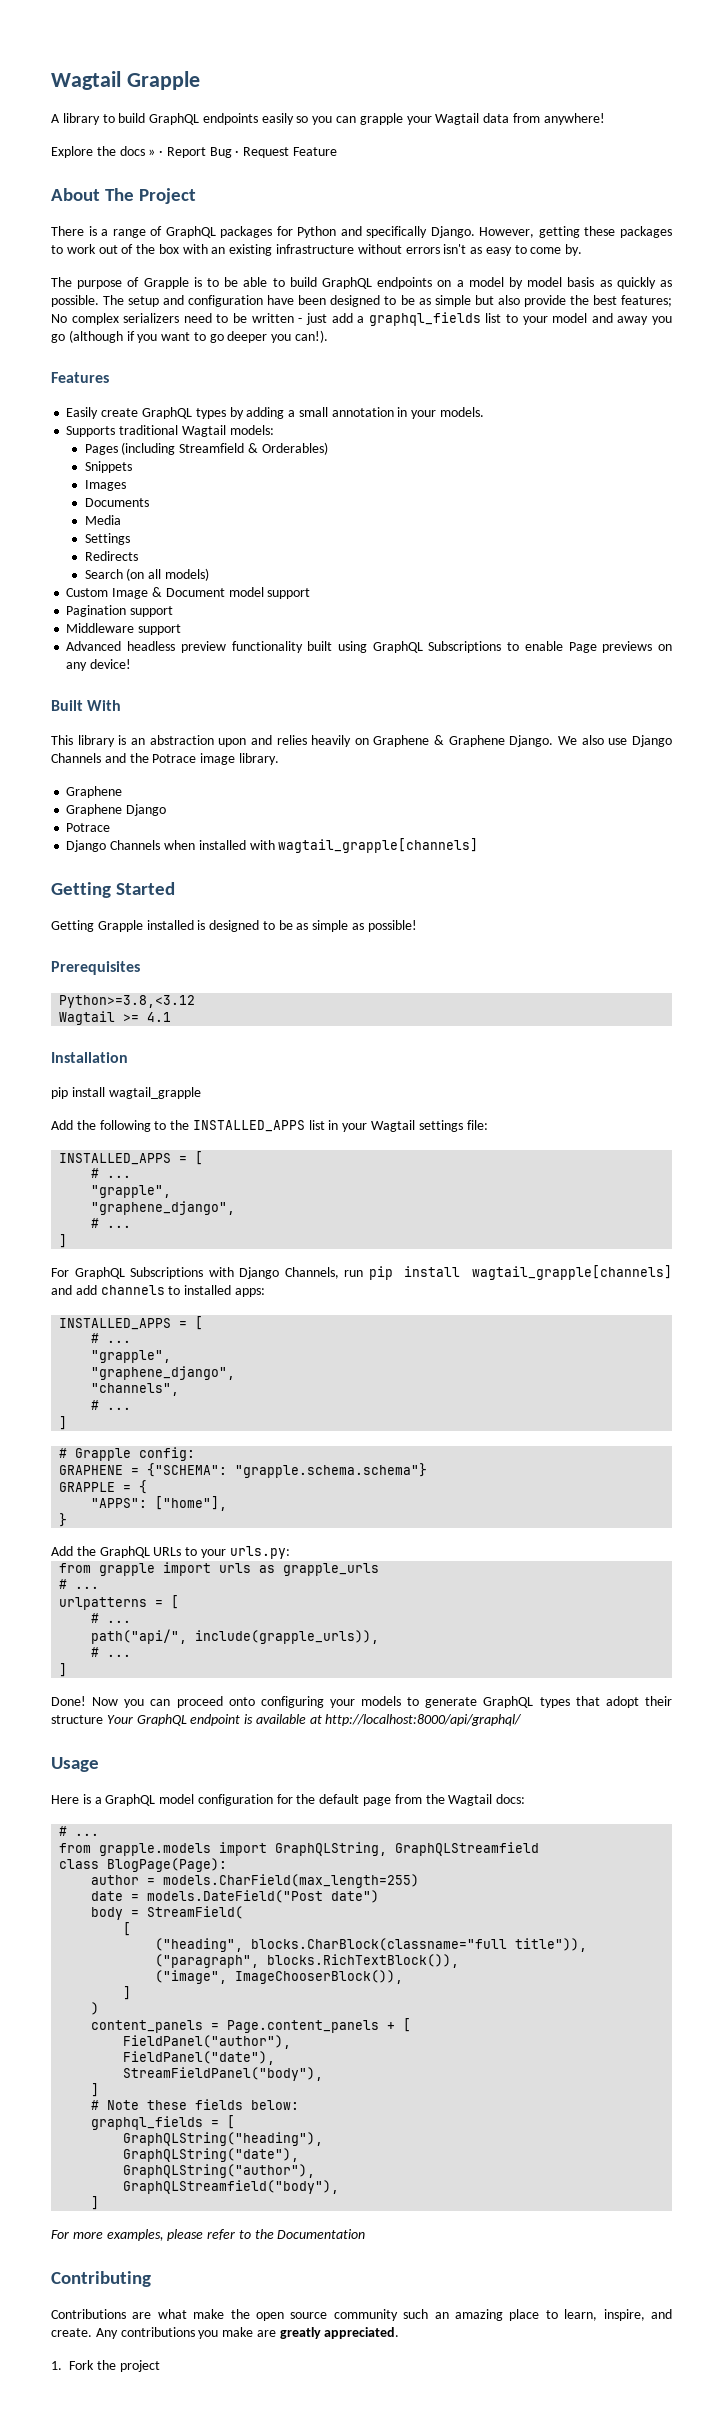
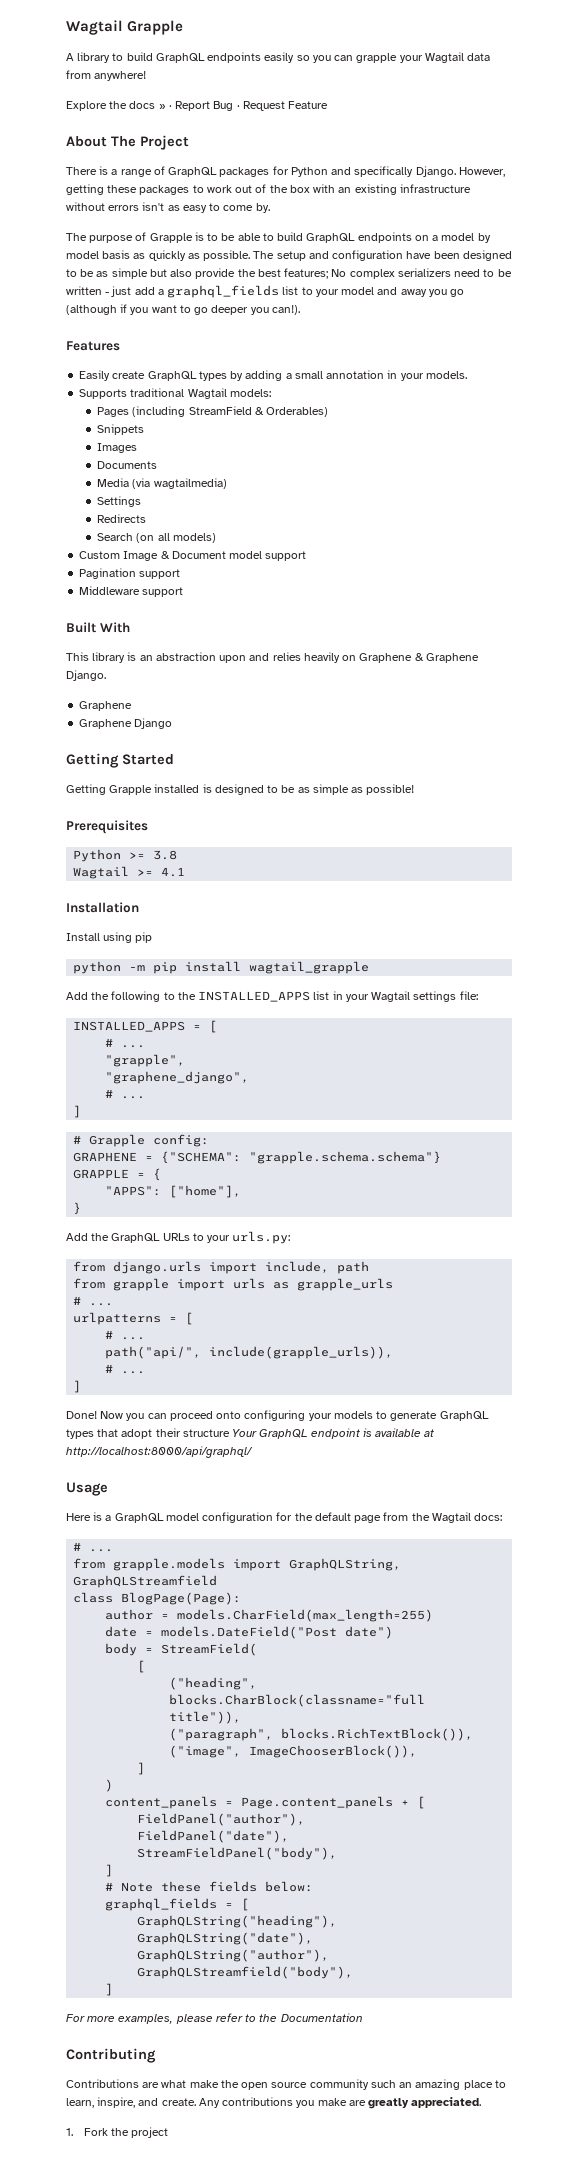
[179,443,245,453] Streamfield -> [188,406,252,415] StreamField
(121, 520) none -> [132,478,227,489] (via wagtailmedia)
[66,641,672,653] [66,659,132,671] // Advanced headless preview functionality built using GraphQL Subscriptions to enable Page previews on any device! -> (184, 592) none
[558,735,672,747] [51,753,279,765] [66,786,123,798] [66,804,167,816] [66,823,111,832] [66,838,479,853] We also use Django Channels and the Potrace image library. // Graphene // Graphene Django // Potrace // Django Channels when installed with wagtail_grapple[channels] -> [79,701,133,711] [79,718,173,729] // Graphene // Graphene Django
[59,995,196,1008] Python>=3.8,<3.12 -> [73,849,178,862] Python >= 3.8
(128, 1057) none -> [66,932,153,943] [73,961,146,974] Install using pip // python -m
[51,1265,672,1280] [51,1285,265,1297] [59,1316,204,1330] [91,1333,132,1343] [91,1350,172,1363] [91,1366,236,1380] [91,1383,180,1396] [91,1400,132,1410] [59,1416,68,1430] // For GraphQL Subscriptions with Django Channels, run pip install wagtail_grapple[channels] and add channels to installed apps: // INSTALLED_APPS = [ // # ... // "grapple", // "graphene_django", // "channels", // # ... // ] -> (82, 1111) none
(290, 1552) none -> [73,1261,370,1274] // from django.urls import include, path

